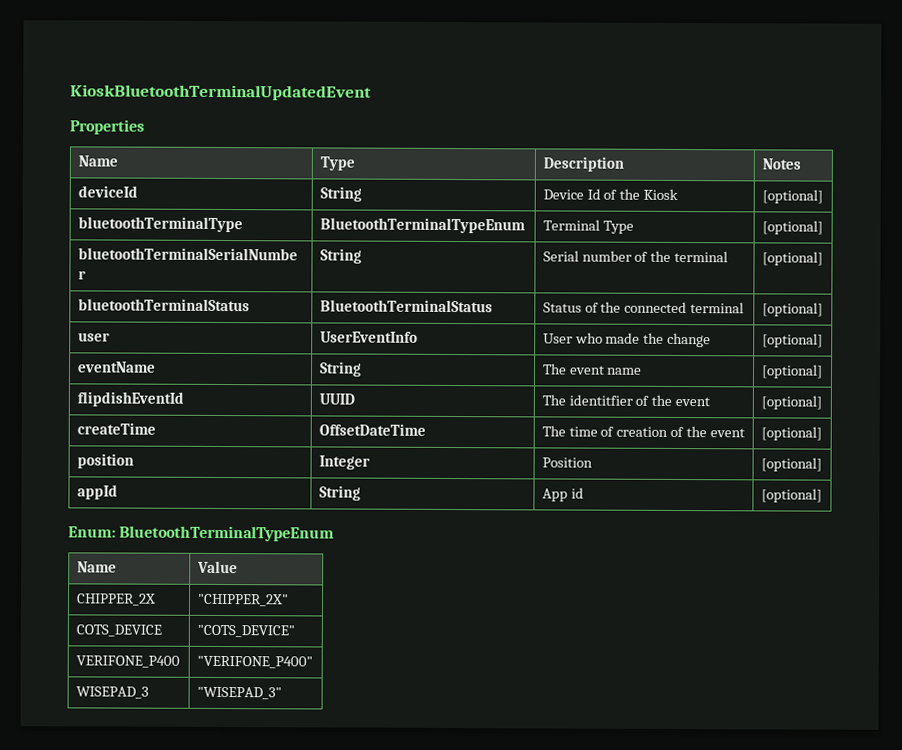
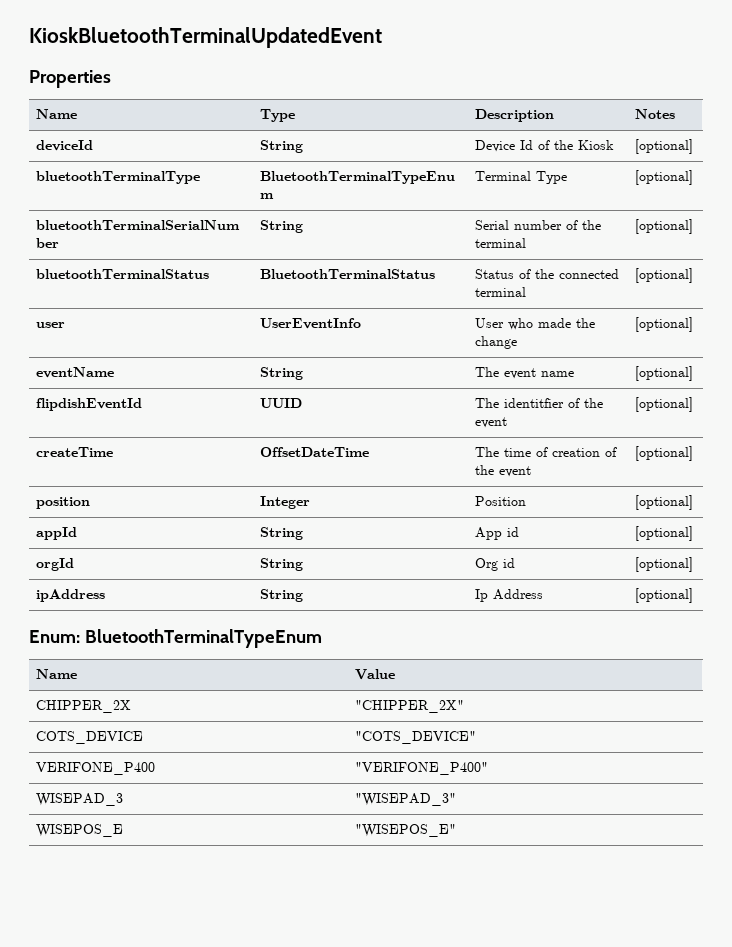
(822, 495) none -> [36,558,75,571] [260,558,304,571] [475,558,516,571] [635,557,694,572] [36,589,106,602] [260,589,304,602] [475,589,544,602] [635,588,694,603] // orgId | String | Org id | [optional] // ipAddress | String | Ip Address | [optional]
(282, 693) none -> [36,824,124,837] [355,824,457,837] // WISEPOS_E | "WISEPOS_E"

